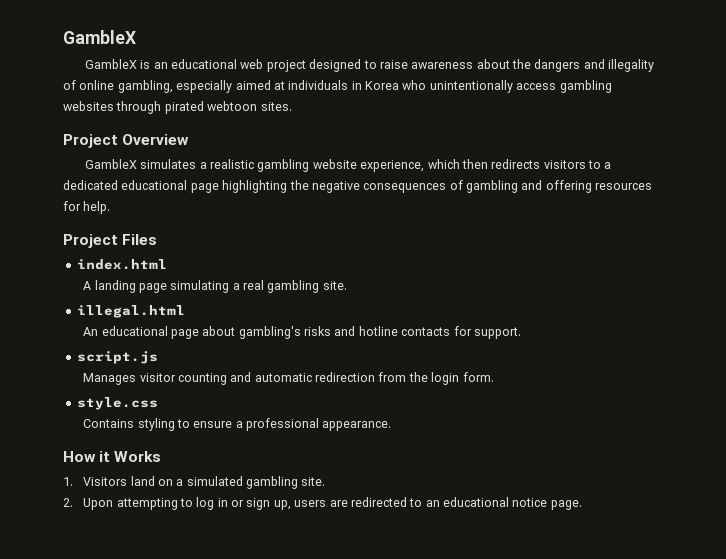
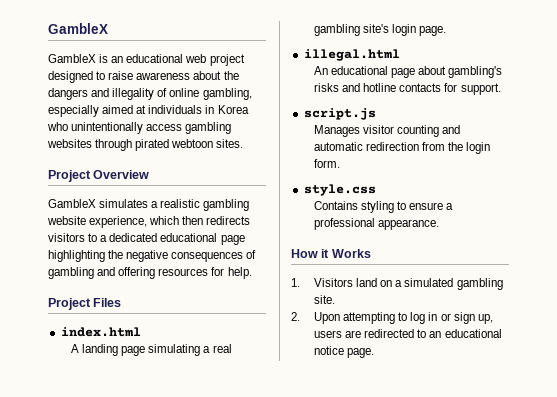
[322,281,347,290] site. -> [363,24,447,36] site's login page.

